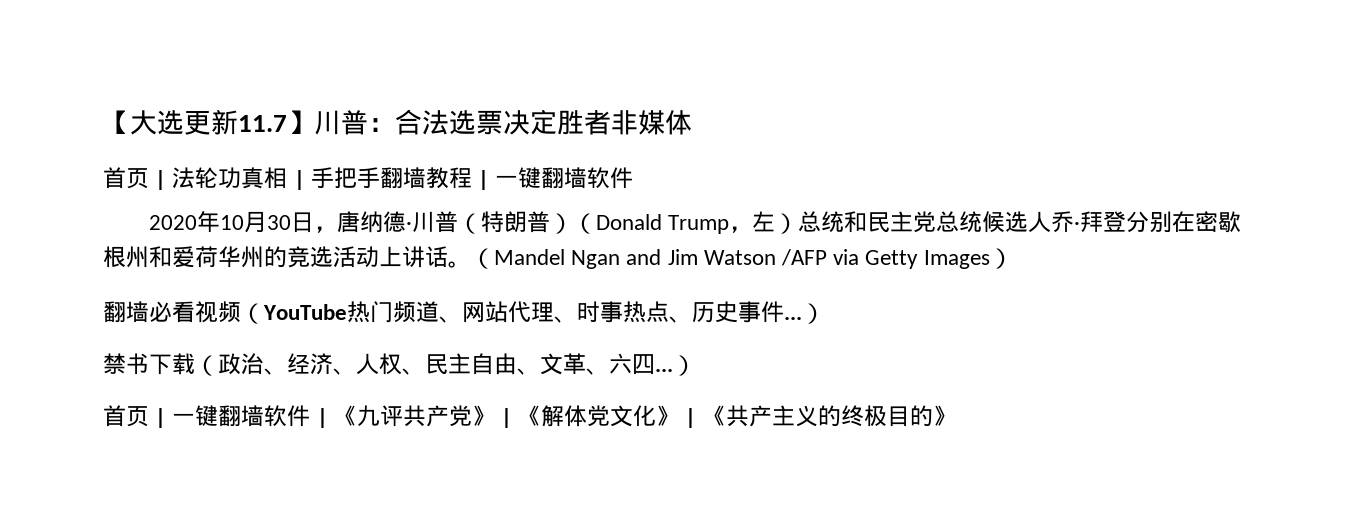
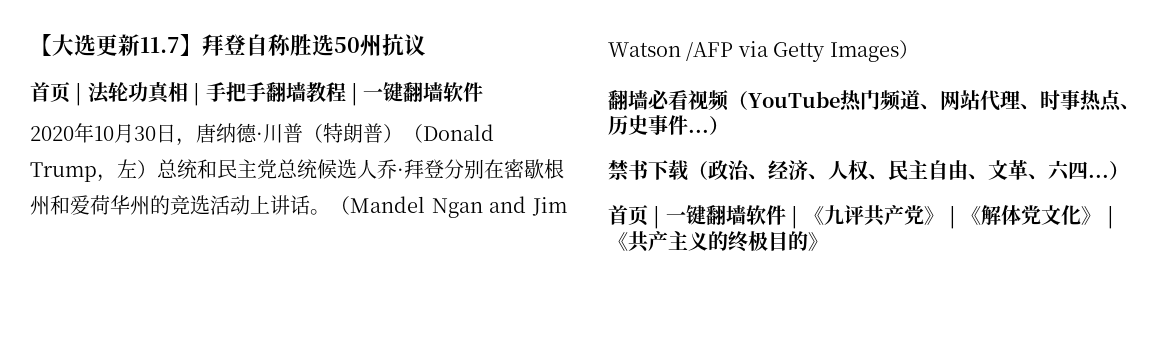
[314,109,692,135] 川普：合法选票决定胜者非媒体 -> [202,34,426,56] 拜登自称胜选50州抗议

